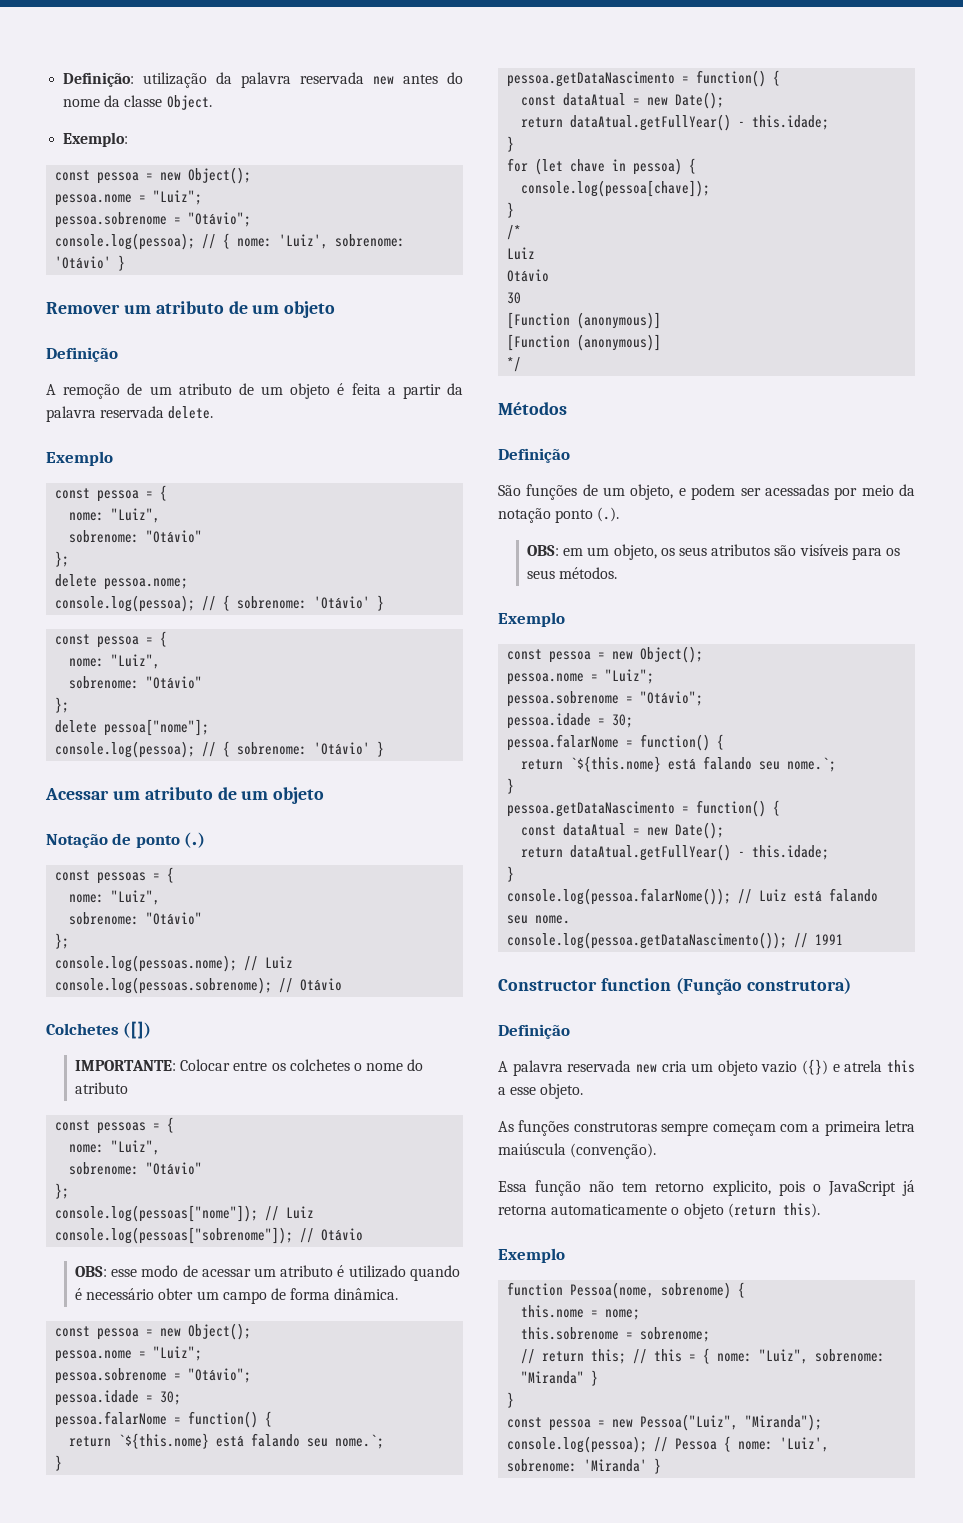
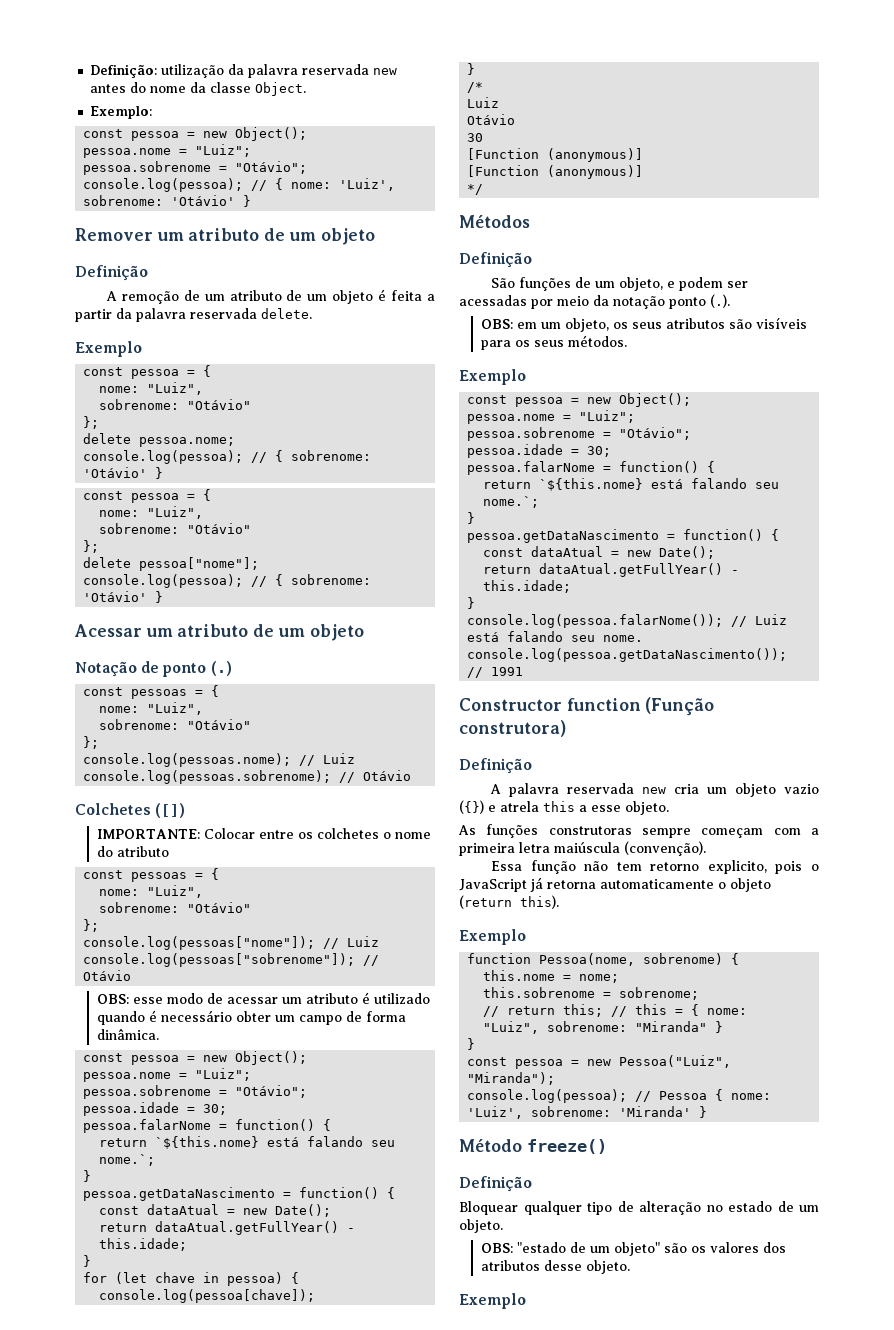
(662, 1466) none -> [459,1138,607,1154] [459,1176,532,1192] [459,1201,819,1215] [459,1219,503,1233] [480,1242,786,1256] [480,1260,630,1274] [459,1293,526,1309] // Método freeze() // Definição // Bloquear qualquer tipo de alteração no estado de um objeto. // OBS: "estado de um objeto" são os valores dos atributos desse objeto. // Exemplo

